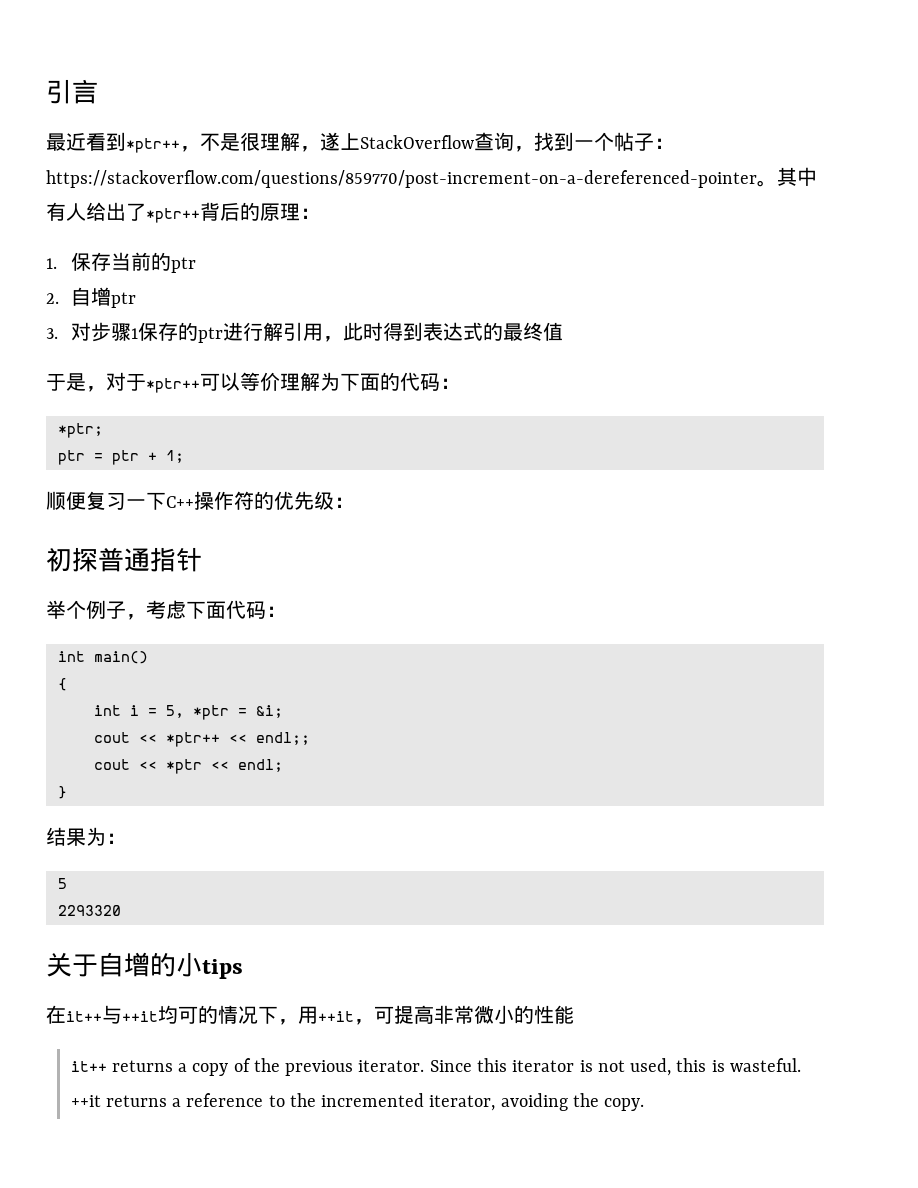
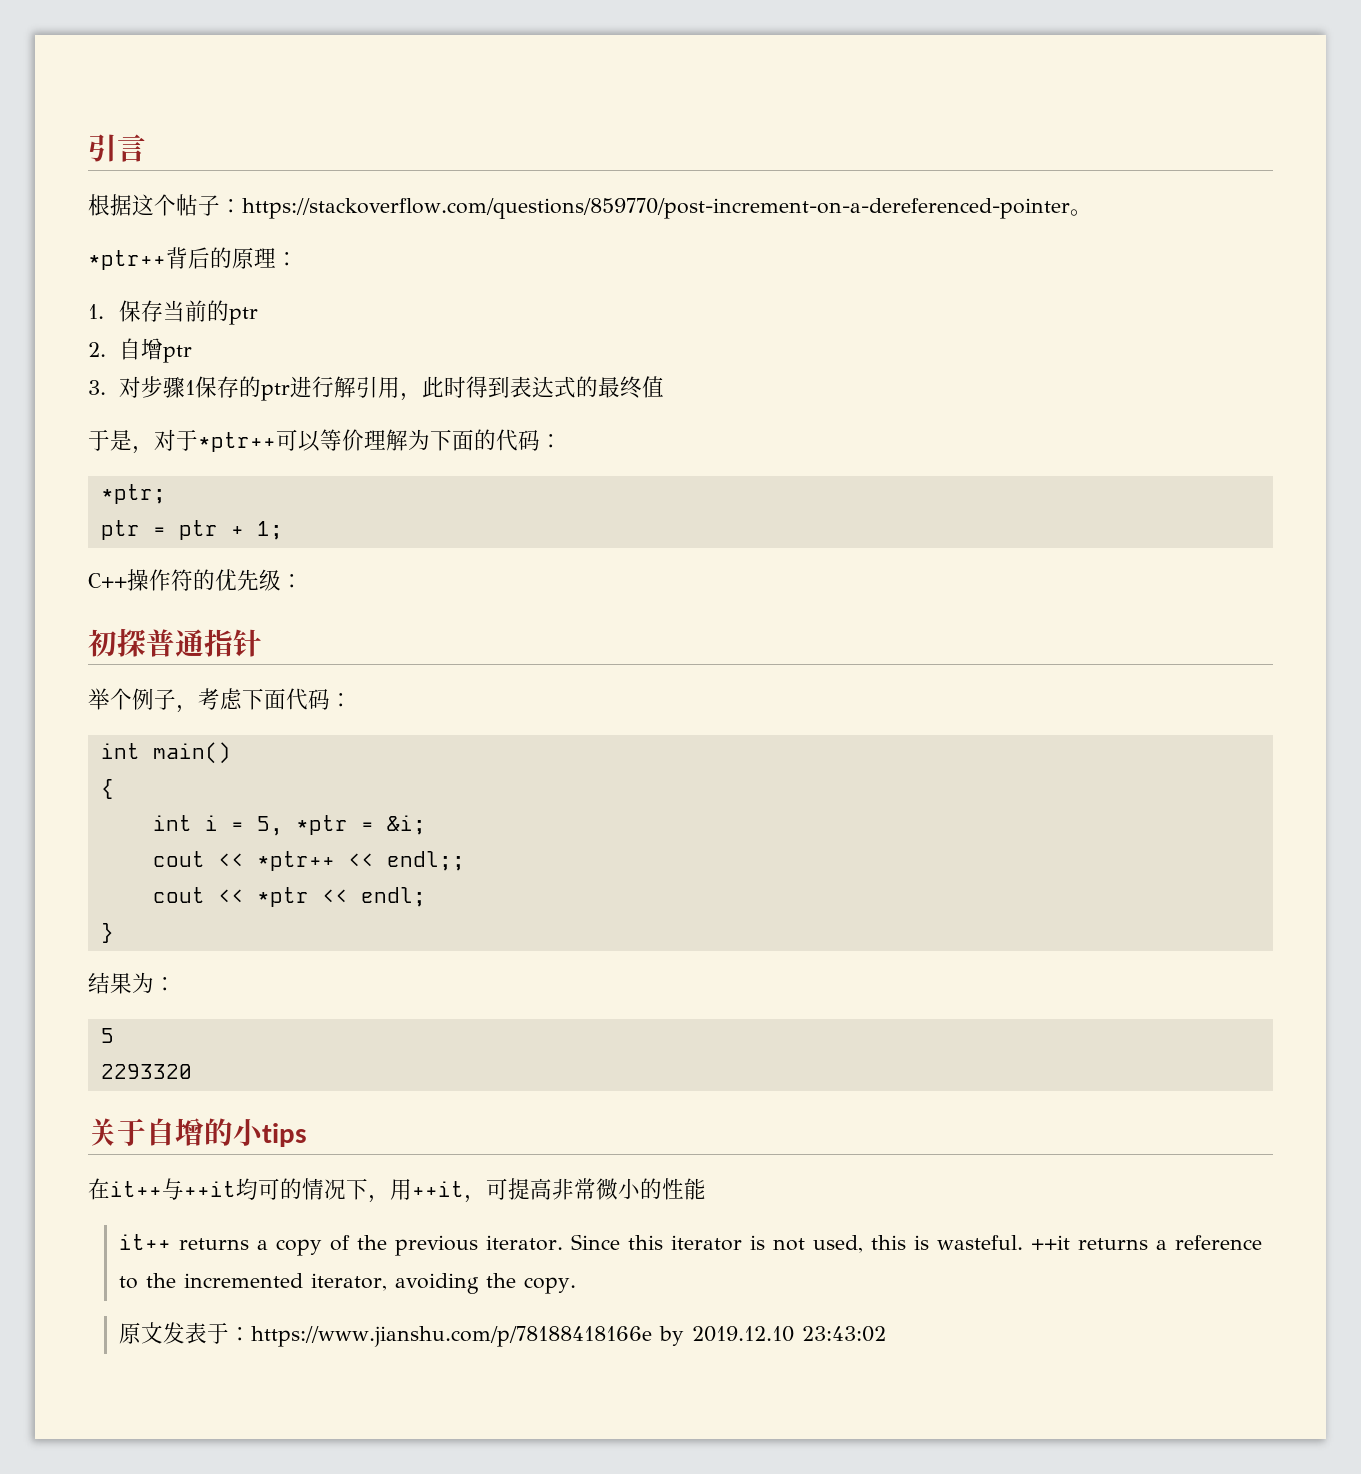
[46,132,594,153] 最近看到*ptr++，不是很理解，遂上StackOverflow查询，找到一 -> [88,194,154,216] 根据这
[777,167,817,186] [46,202,146,221] 其中有人给出了 -> (1092, 212) //
[46,491,166,510] 顺便复习一下 -> (283, 530) none
(645, 1104) none -> [118,1322,886,1347] // 原文发表于：https://www.jianshu.com/p/78188418166e by 2019.12.10 23:43:02

